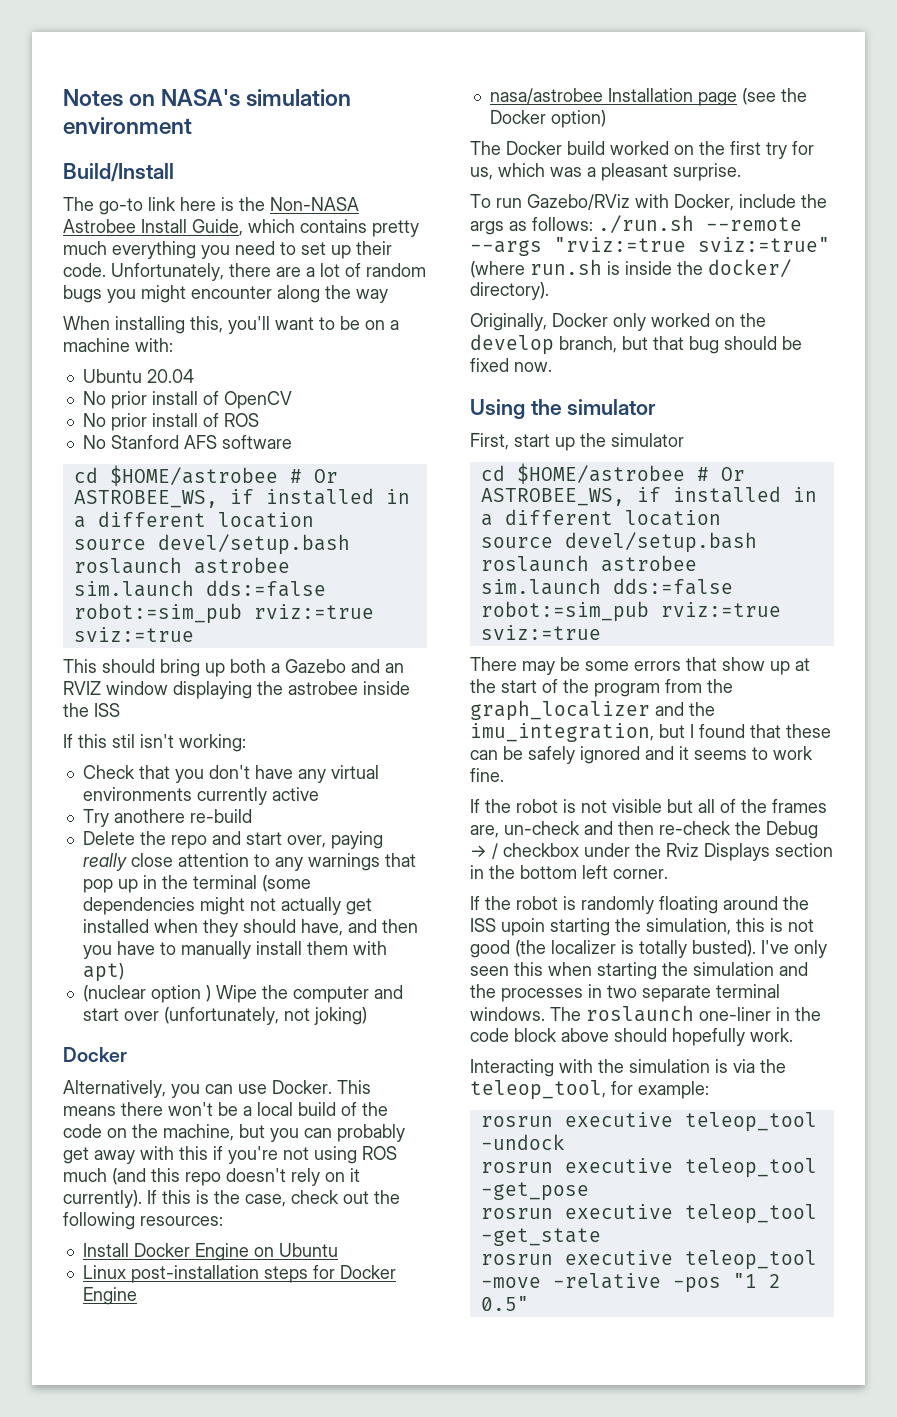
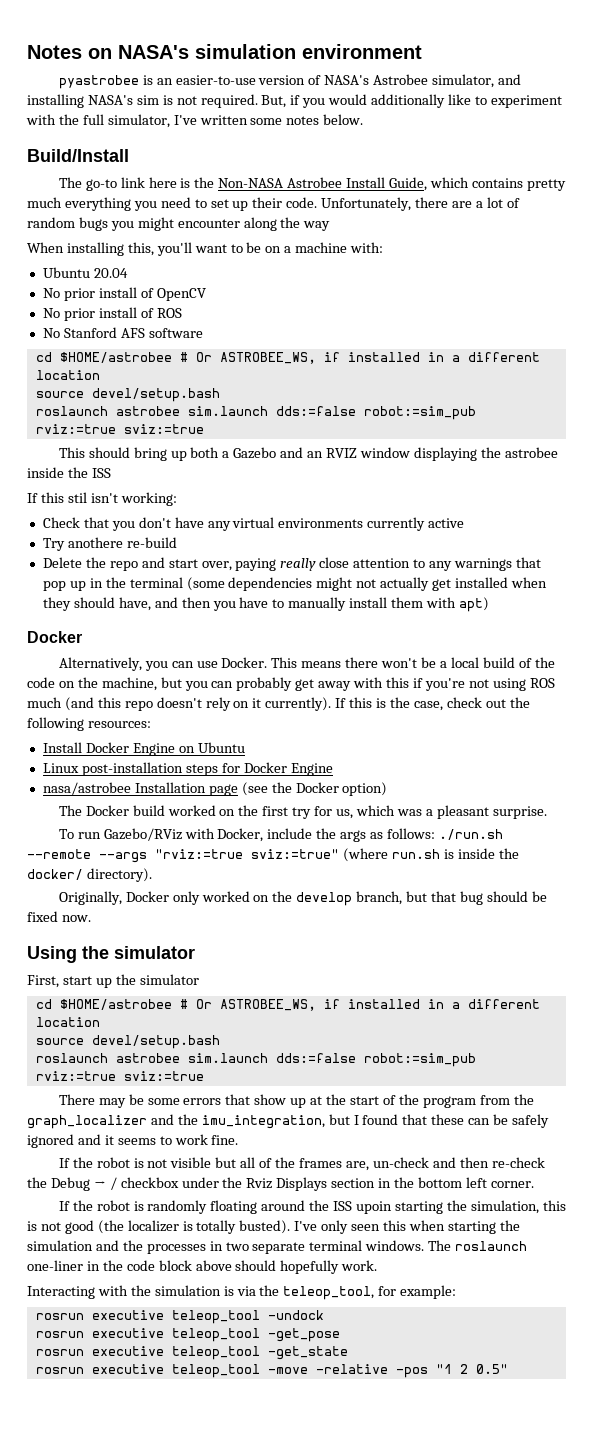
(192, 125) none -> [58,74,522,89] [27,94,562,108] [26,114,364,128] // pyastrobee is an easier-to-use version of NASA's Astrobee simulator, and installing NASA's sim is not required. But, if you would additionally like to experiment with the full simulator, I've written some notes below.
[82,985,403,1003] [82,1007,367,1025] // (nuclear option ) Wipe the computer and start over (unfortunately, not joking) -> (489, 604) none

